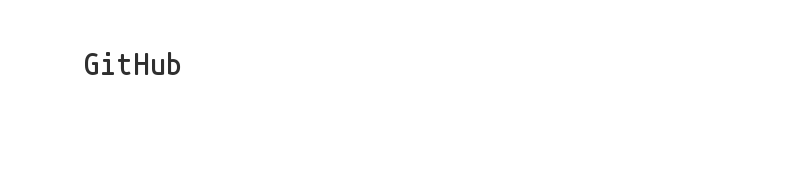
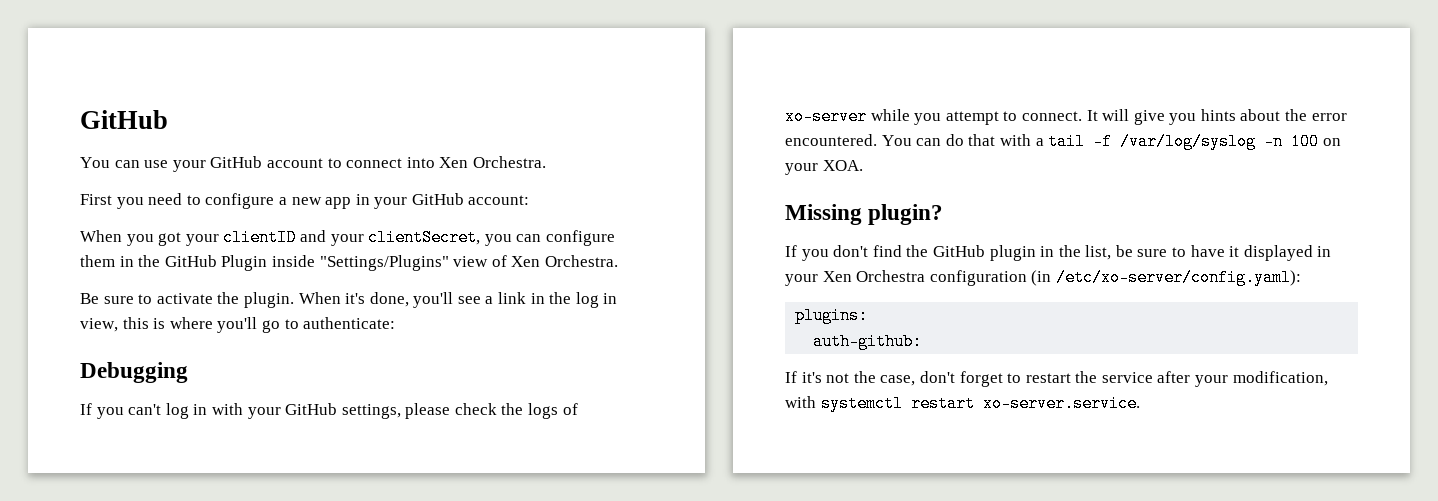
[83,52,182,75] GitHub -> [80,110,168,129] [80,156,546,172] [80,193,530,209] [80,229,615,246] [80,255,618,271] [80,292,618,308] [80,317,396,333] [80,362,188,383] [80,403,578,419] [785,108,1347,125] [785,133,1341,150] [785,160,863,175] [785,204,944,225] [785,245,1332,261] [785,269,1301,286] [795,307,869,324] [813,333,923,350] [785,371,1328,387] [785,395,1140,412] GitHub // You can use your GitHub account to connect into Xen Orchestra. // First you need to configure a new app in your GitHub account: // When you got your clientID and your clientSecret, you can configure them in the GitHub Plugin inside "Settings/Plugins" view of Xen Orchestra. // Be sure to activate the plugin. When it's done, you'll see a link in the log in view, this is where you'll go to authenticate: // Debugging // If you can't log in with your GitHub settings, please check the logs of xo-server while you attempt to connect. It will give you hints about the error encountered. You can do that with a tail -f /var/log/syslog -n 100 on your XOA. // Missing plugin? // If you don't find the GitHub plugin in the list, be sure to have it displayed in your Xen Orchestra configuration (in /etc/xo-server/config.yaml): // plugins: // auth-github: // If it's not the case, don't forget to restart the service after your modification, with systemctl restart xo-server.service.

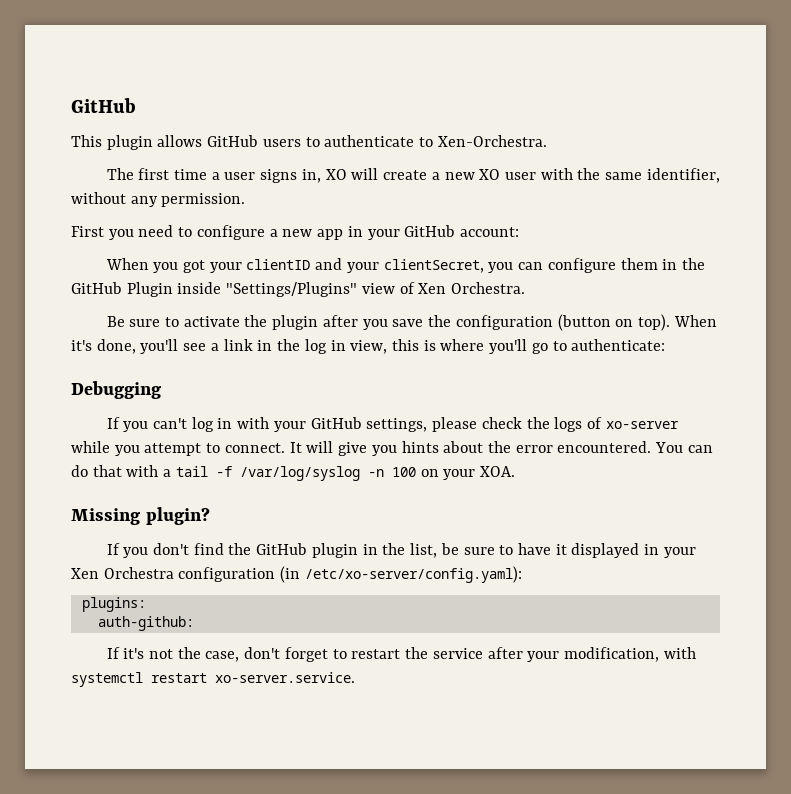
[80,156,546,172] You can use your GitHub account to connect into Xen Orchestra. -> [71,135,547,150] [106,168,720,183] [71,192,246,207] This plugin allows GitHub users to authenticate to Xen-Orchestra. // The first time a user signs in, XO will create a new XO user with the same identifier, without any permission.
[243,292,294,308] plugin. -> [272,314,671,331] plugin after you save the configuration (button on top).

